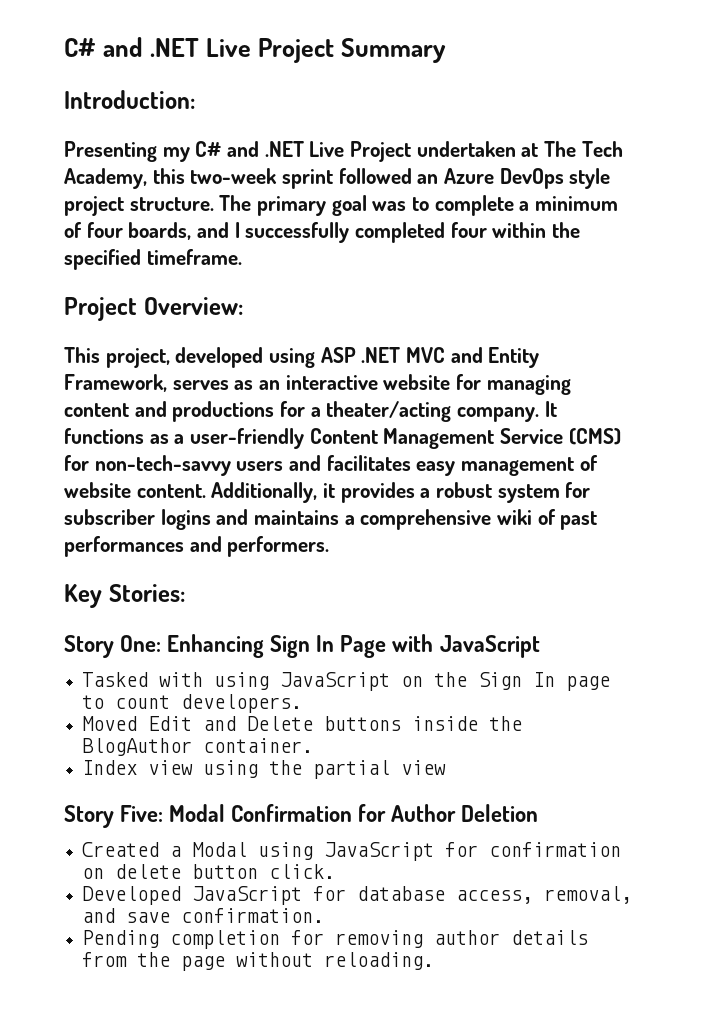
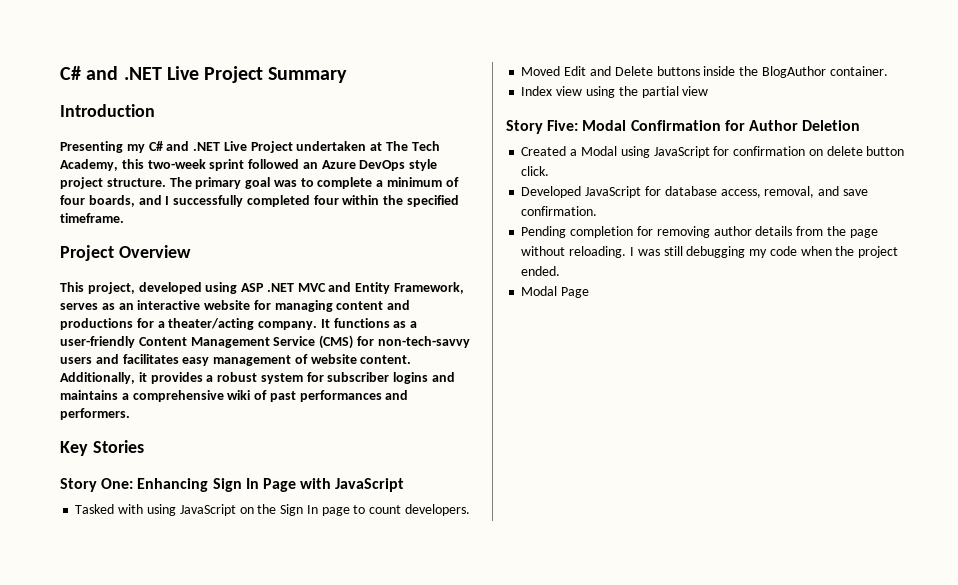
[64,90,195,109] Introduction: -> [60,104,155,117] Introduction
[143,297,243,315] Overview: -> [118,245,191,258] Overview
[108,584,185,602] Stories: -> [92,440,144,453] Stories
(435, 961) none -> [629,246,899,258] [521,266,561,276] [521,286,590,298] I was still debugging my code when the project ended. // Modal Page

